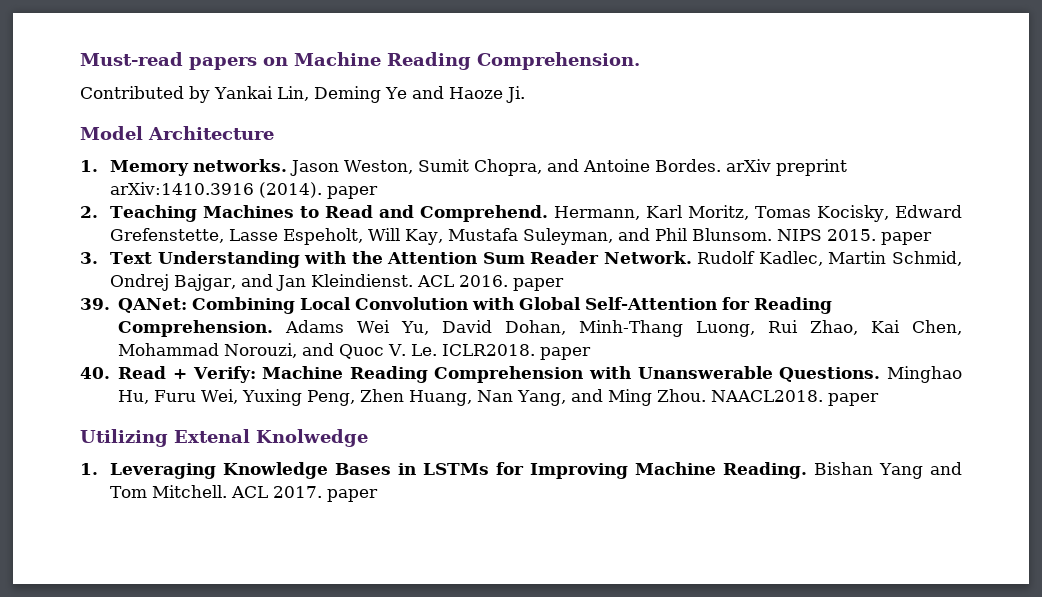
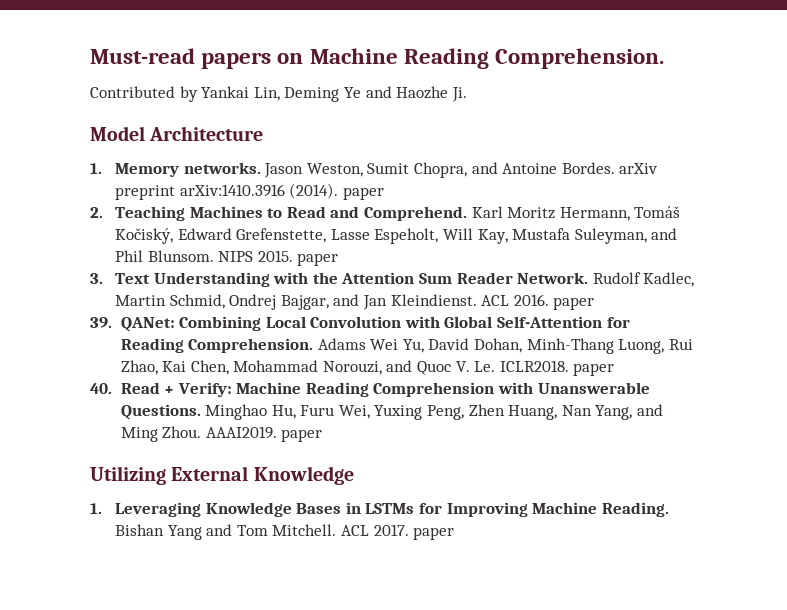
[448,87,503,99] Haoze -> [396,86,449,99] Haozhe
[554,205,890,222] Hermann, Karl Moritz, Tomas Kocisky, -> [471,206,681,221] [114,228,173,244] Karl Moritz Hermann, Tomáš Kočiský,
[711,390,824,402] NAACL2018. -> [205,426,277,439] AAAI2019.
[174,429,368,447] Extenal Knolwedge -> [171,466,354,485] External Knowledge

